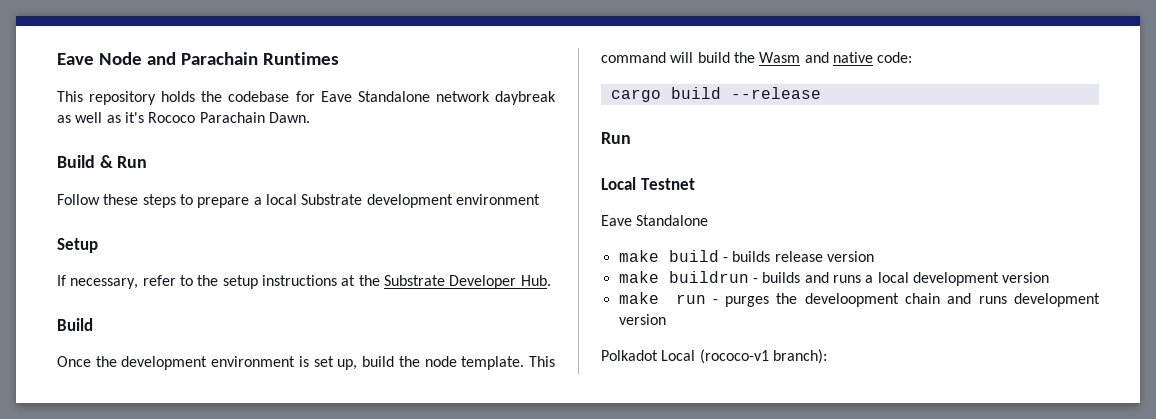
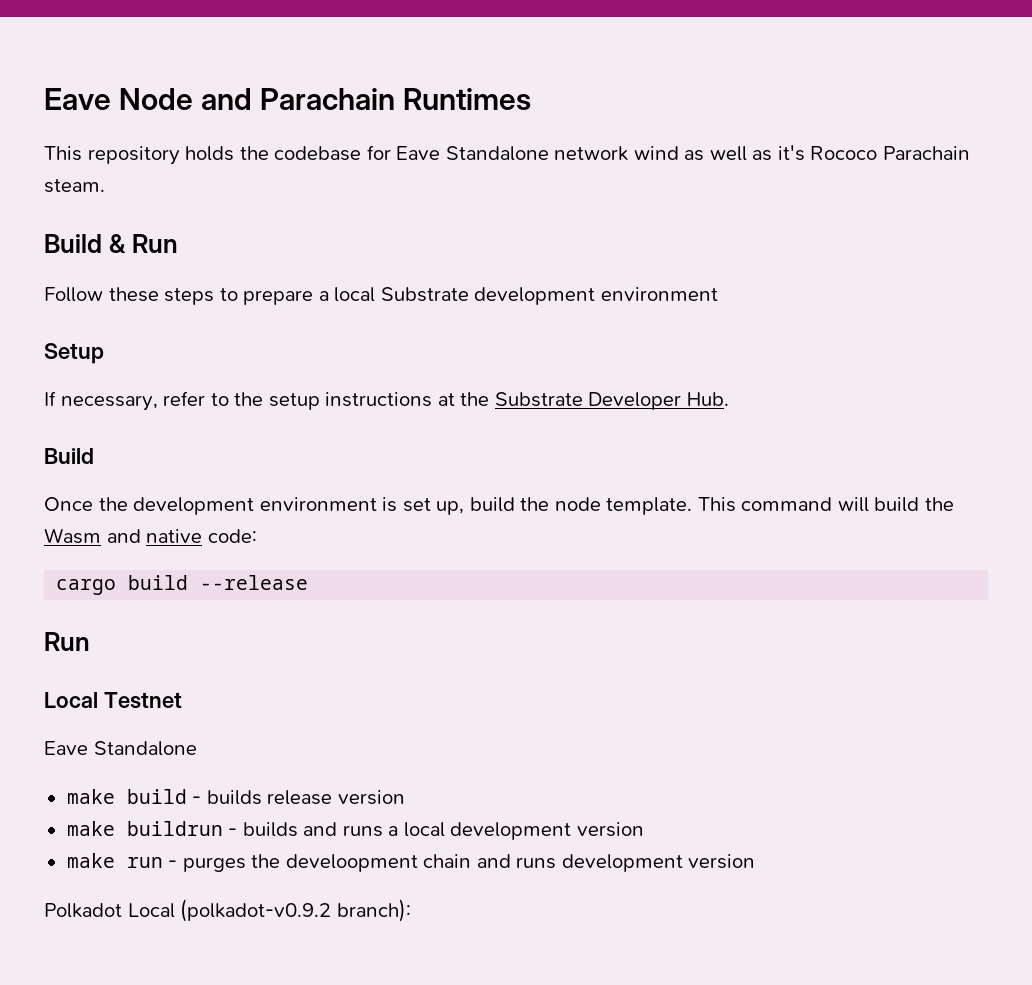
[494,91,556,105] daybreak -> [633,146,679,160] wind
[268,112,310,123] Dawn. -> [44,179,105,193] steam.
[699,349,769,364] (rococo-v1 -> [180,899,332,922] (polkadot-v0.9.2

